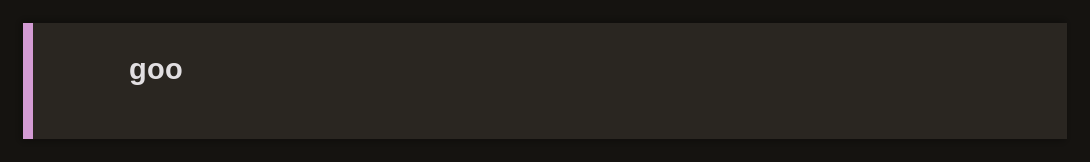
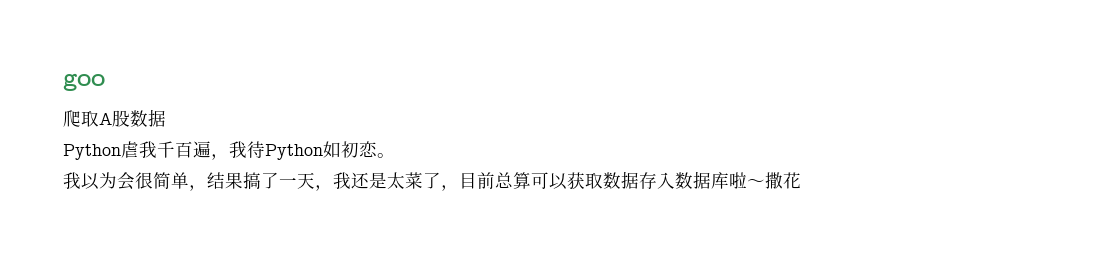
(183, 74) none -> [63,109,166,127] [63,141,395,160] [63,171,801,191] // 爬取A股数据 // Python虐我千百遍，我待Python如初恋。 // 我以为会很简单，结果搞了一天，我还是太菜了，目前总算可以获取数据存入数据库啦～撒花

